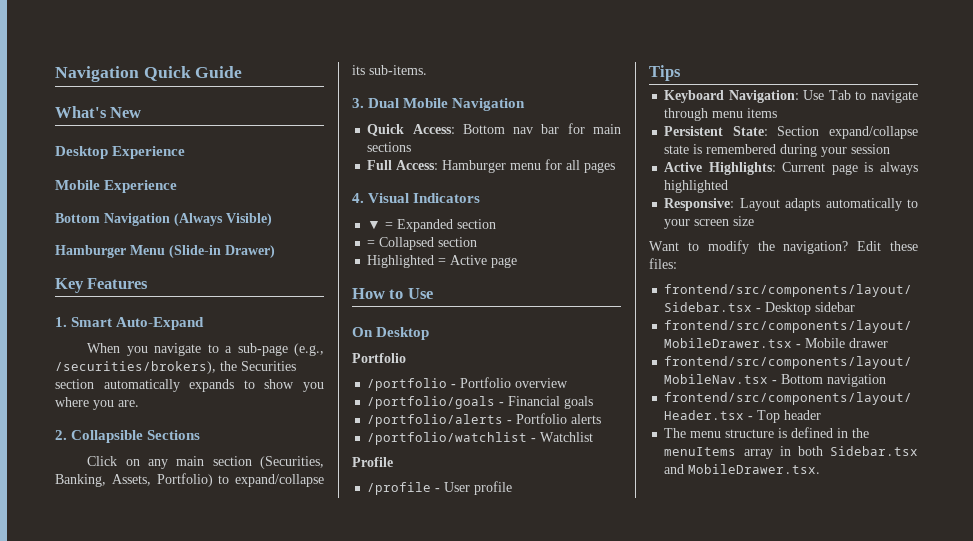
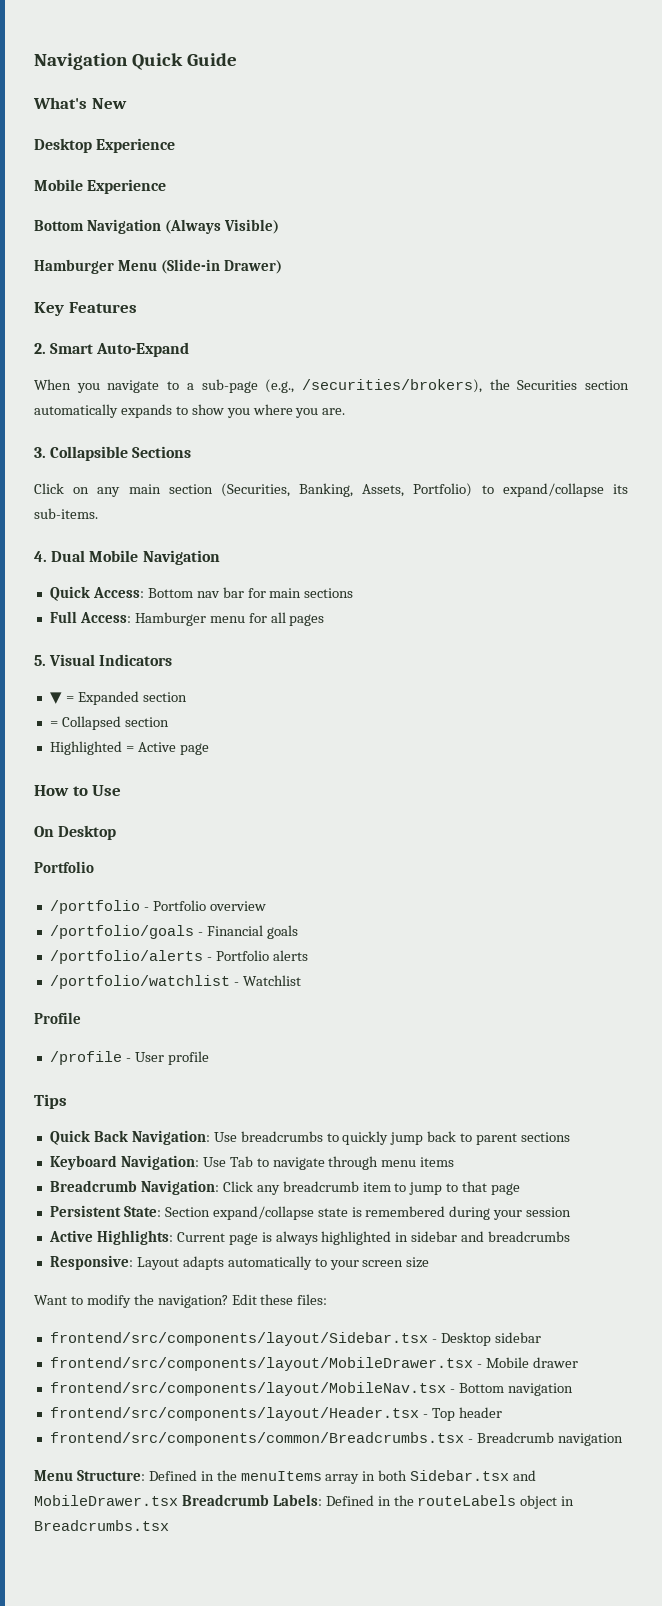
[55,317,67,327] 1. -> [34,343,46,354] 2.
[55,430,67,440] 2. -> [34,447,46,458] 3.
[352,98,364,108] 3. -> [34,551,47,562] 4.
[352,193,364,203] 4. -> [34,655,46,666] 5.
(681, 73) none -> [49,1130,571,1145] // Quick Back Navigation: Use breadcrumbs to quickly jump back to parent sections
(778, 113) none -> [49,1180,521,1195] // Breadcrumb Navigation: Click any breadcrumb item to jump to that page
(729, 186) none -> [395,1231,571,1242] in sidebar and breadcrumbs
[664,427,834,438] The menu structure is defined -> [49,1432,623,1446] [34,1470,197,1481] frontend/src/components/common/Breadcrumbs.tsx - Breadcrumb navigation // Menu Structure: Defined
[688,464,821,474] MobileDrawer.tsx. -> [34,1494,575,1509] [34,1520,169,1531] MobileDrawer.tsx Breadcrumb Labels: Defined in the routeLabels object in Breadcrumbs.tsx

